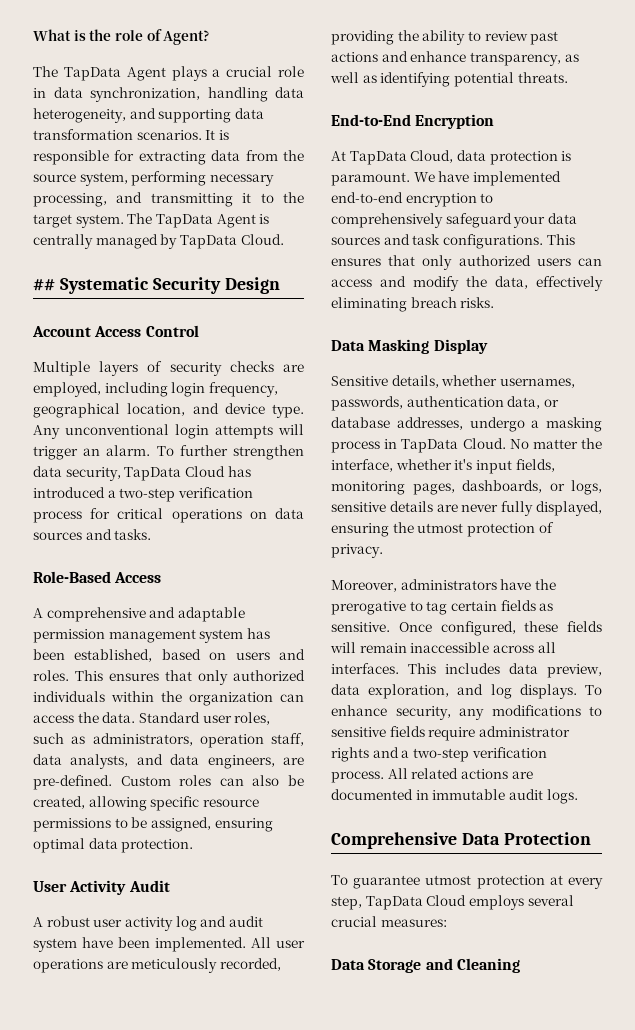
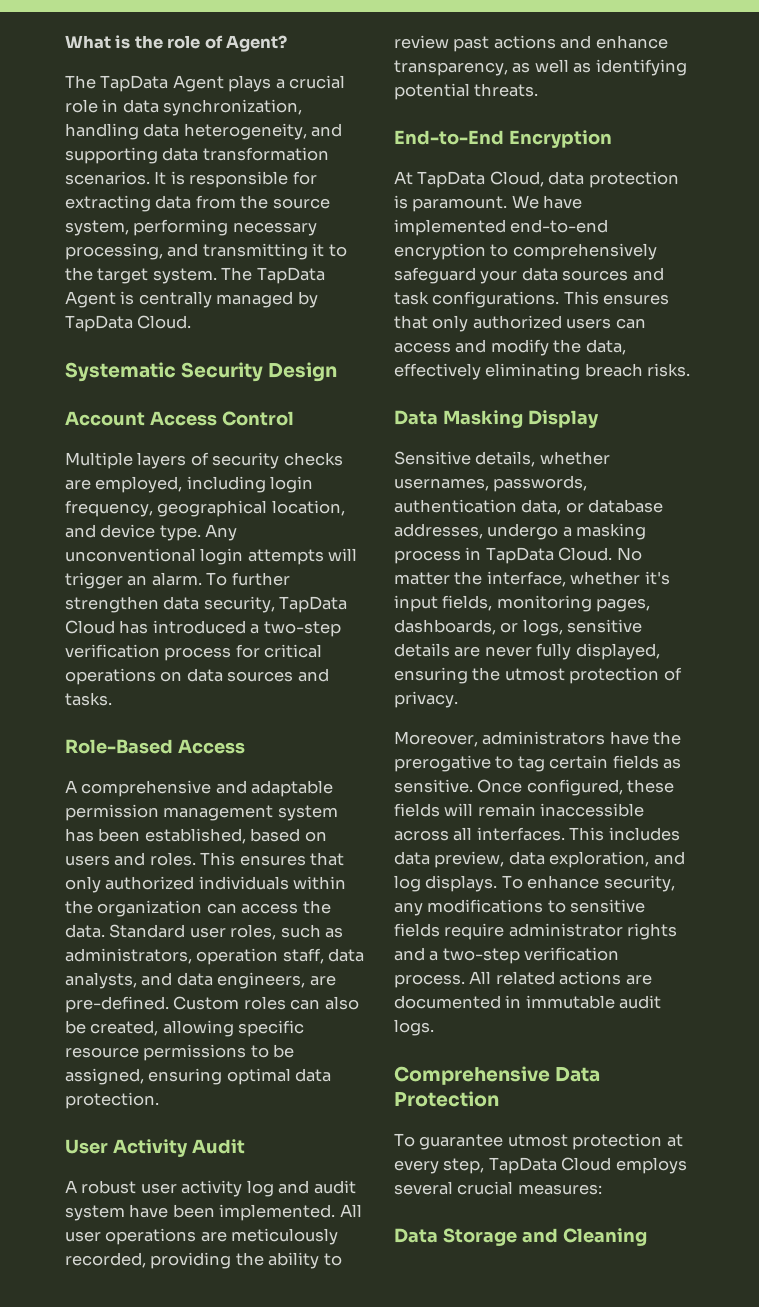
[33,279,55,291] ## -> (192, 322) none

